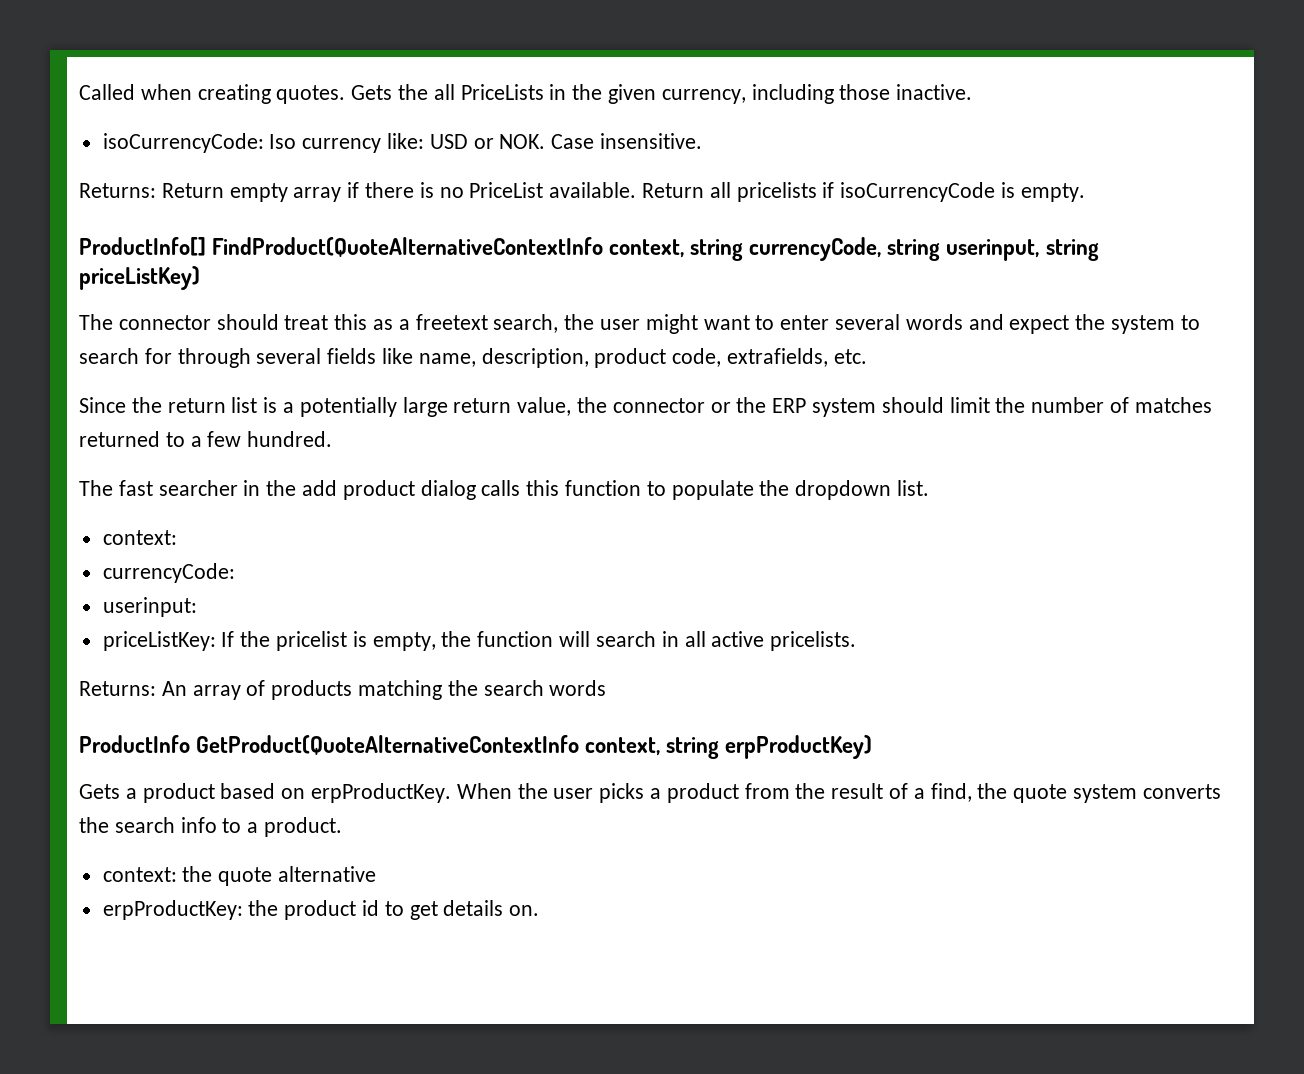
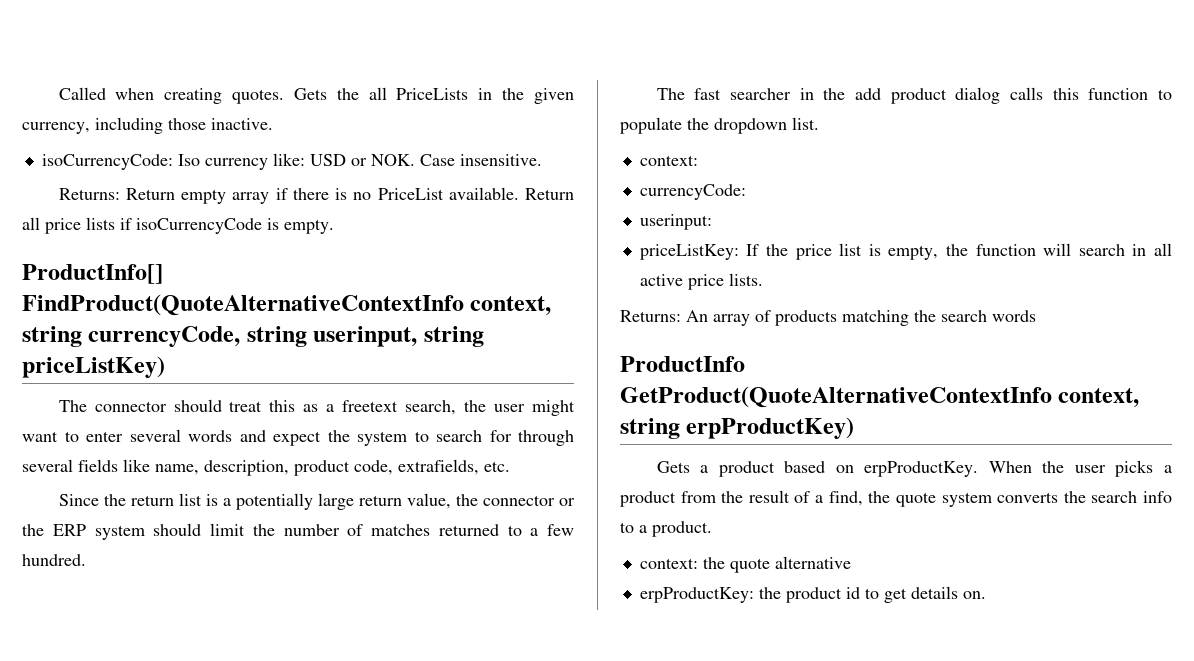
[736,182,817,202] pricelists -> [45,217,115,234] price lists
[276,631,348,651] pricelist -> [795,243,863,260] price list
[770,631,857,651] pricelists. -> [687,273,763,290] price lists.

